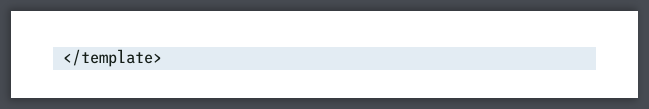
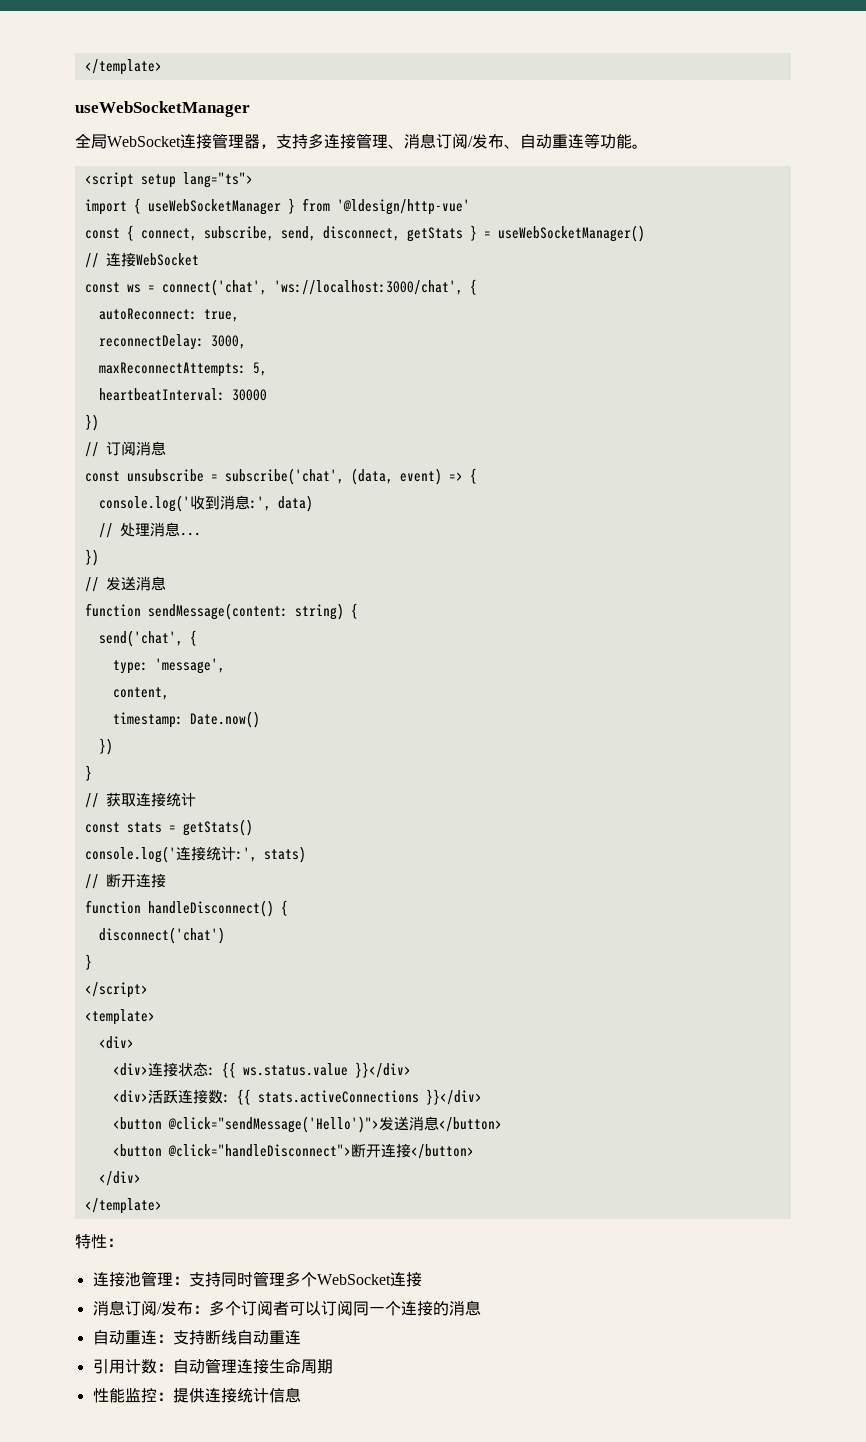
[63,49,163,67] </template> -> [84,59,162,75] [75,101,250,117] [75,133,648,149] [84,172,253,188] [84,198,470,215] [84,225,645,242] [84,252,199,268] [84,279,477,296] [98,308,239,322] [98,334,246,350] [98,362,267,377] [98,388,267,401] [84,414,99,431] [84,441,166,457] [84,468,477,485] [98,495,313,512] [98,522,201,538] [84,549,99,566] [84,576,166,592] [84,603,358,620] [98,630,197,647] [112,658,225,674] [112,687,169,700] [112,711,260,728] [98,738,113,755] [84,765,92,781] [84,792,196,808] [84,819,253,836] [84,846,306,863] [84,873,166,889] [84,900,288,917] [98,927,225,944] [84,954,92,970] [84,982,148,998] [84,1009,155,1025] [98,1036,134,1049] [112,1062,411,1078] [112,1089,482,1105] [112,1116,502,1133] [112,1143,474,1159] [98,1171,141,1186] [84,1198,162,1214] [75,1234,123,1249] [92,1271,422,1287] [92,1300,481,1316] [92,1330,301,1345] [92,1358,333,1374] [92,1387,301,1403] </template> // useWebSocketManager // 全局WebSocket连接管理器，支持多连接管理、消息订阅/发布、自动重连等功能。 // <script setup lang="ts"> // import { useWebSocketManager } from '@ldesign/http-vue' // const { connect, subscribe, send, disconnect, getStats } = useWebSocketManager() // // 连接WebSocket // const ws = connect('chat', 'ws://localhost:3000/chat', { // autoReconnect: true, // reconnectDelay: 3000, // maxReconnectAttempts: 5, // heartbeatInterval: 30000 // }) // // 订阅消息 // const unsubscribe = subscribe('chat', (data, event) => { // console.log('收到消息:', data) // // 处理消息... // }) // // 发送消息 // function sendMessage(content: string) { // send('chat', { // type: 'message', // content, // timestamp: Date.now() // }) // } // // 获取连接统计 // const stats = getStats() // console.log('连接统计:', stats) // // 断开连接 // function handleDisconnect() { // disconnect('chat') // } // </script> // <template> // <div> // <div>连接状态: {{ ws.status.value }}</div> // <div>活跃连接数: {{ stats.activeConnections }}</div> // <button @click="sendMessage('Hello')">发送消息</button> // <button @click="handleDisconnect">断开连接</button> // </div> // </template> // 特性： // 连接池管理：支持同时管理多个WebSocket连接 // 消息订阅/发布：多个订阅者可以订阅同一个连接的消息 // 自动重连：支持断线自动重连 // 引用计数：自动管理连接生命周期 // 性能监控：提供连接统计信息

